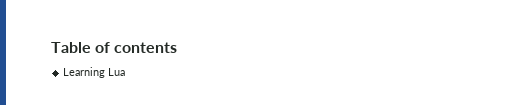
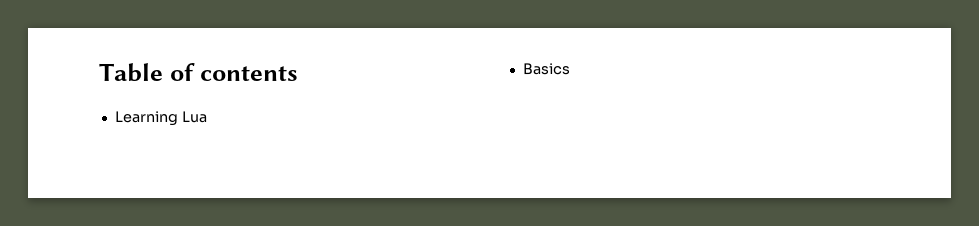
(126, 72) none -> [522,63,570,75] // Basics

